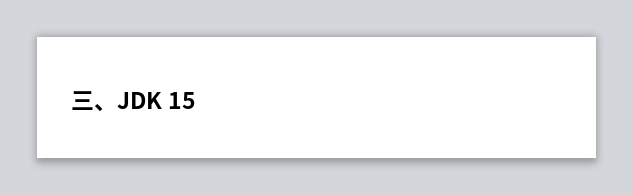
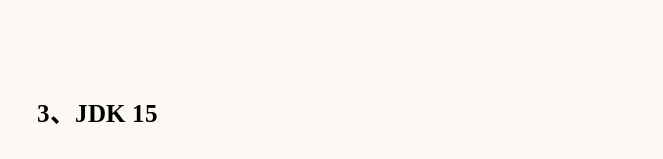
[71,91,94,110] 三 -> [37,105,50,122] 3

